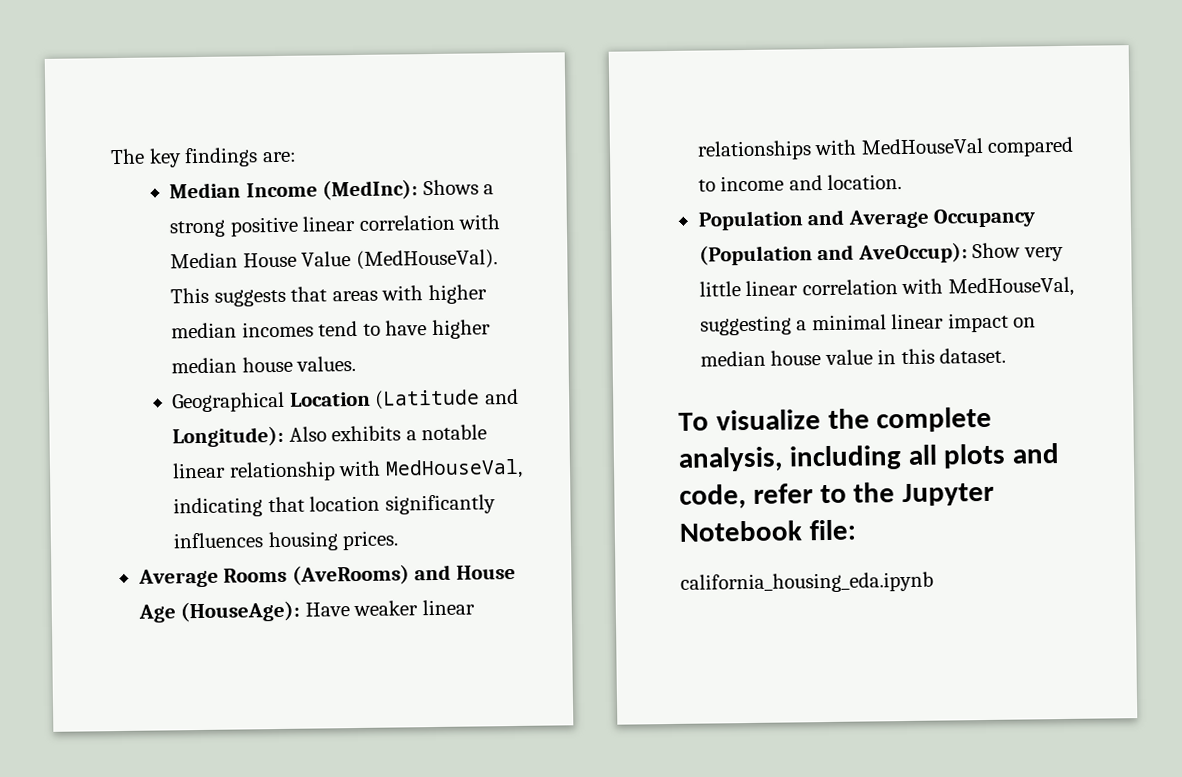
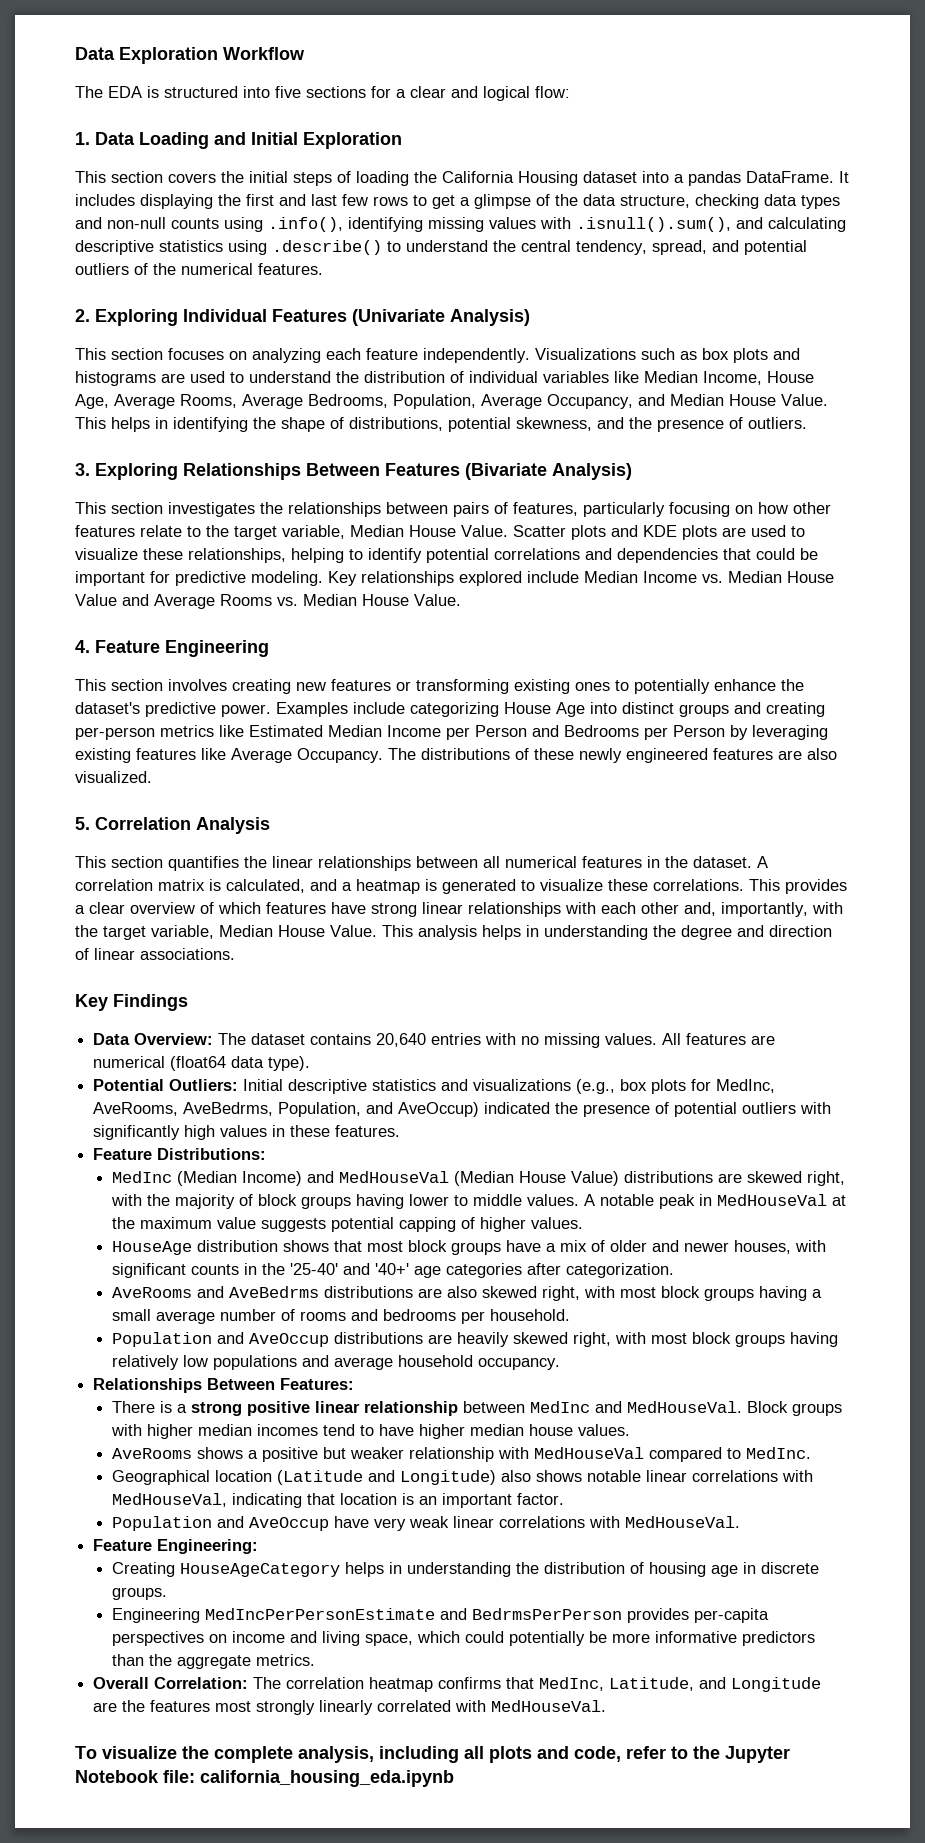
[110,147,297,168] [169,179,495,201] [169,214,501,238] [170,249,498,270] [170,286,378,307] The key findings are: // Median Income (MedInc): Shows a strong positive linear correlation with Median House Value (MedHouseVal). This suggests that areas -> [75,47,305,64] [75,86,570,101] [75,132,402,149] [75,171,849,186] [75,194,840,209] [75,217,846,232] [75,240,807,255] [75,263,323,275] [75,309,530,326] [75,348,800,363] [75,371,814,386] [75,394,828,409] [75,417,807,432] [75,463,632,480] [75,502,831,517] [75,525,805,540] [75,548,818,563] [75,571,834,586] [75,594,461,609] [75,640,269,657] [75,679,804,694] [75,702,825,717] [75,725,828,740] [75,748,837,763] [75,771,152,783] [75,817,270,834] [75,856,768,871] [75,879,847,894] [75,902,843,917] [75,925,832,940] [75,948,235,960] [75,994,188,1011] [93,1033,776,1048] [93,1056,311,1071] [93,1079,776,1094] [93,1102,832,1117] [93,1125,401,1140] [93,1148,267,1160] [112,1171,846,1186] [111,1194,847,1209] [112,1217,584,1232] [112,1240,827,1255] [112,1263,675,1278] [112,1286,823,1301] [112,1309,571,1324] [112,1332,839,1347] [112,1355,561,1370] [93,1378,355,1393] [112,1401,843,1416] Data Exploration Workflow // The EDA is structured into five sections for a clear and logical flow: // 1. Data Loading and Initial Exploration // This section covers the initial steps of loading the California Housing dataset into a pandas DataFrame. It includes displaying the first and last few rows to get a glimpse of the data structure, checking data types and non-null counts using .info(), identifying missing values with .isnull().sum(), and calculating descriptive statistics using .describe() to understand the central tendency, spread, and potential outliers of the numerical features. // 2. Exploring Individual Features (Univariate Analysis) // This section focuses on analyzing each feature independently. Visualizations such as box plots and histograms are used to understand the distribution of individual variables like Median Income, House Age, Average Rooms, Average Bedrooms, Population, Average Occupancy, and Median House Value. This helps in identifying the shape of distributions, potential skewness, and the presence of outliers. // 3. Exploring Relationships Between Features (Bivariate Analysis) // This section investigates the relationships between pairs of features, particularly focusing on how other features relate to the target variable, Median House Value. Scatter plots and KDE plots are used to visualize these relationships, helping to identify potential correlations and dependencies that could be important for predictive modeling. Key relationships explored include Median Income vs. Median House Value and Average Rooms vs. Median House Value. // 4. Feature Engineering // This section involves creating new features or transforming existing ones to potentially enhance the dataset's predictive power. Examples include categorizing House Age into distinct groups and creating per-person metrics like Estimated Median Income per Person and Bedrooms per Person by leveraging existing features like Average Occupancy. The distributions of these newly engineered features are also visualized. // 5. Correlation Analysis // This section quantifies the linear relationships between all numerical features in the dataset. A correlation matrix is calculated, and a heatmap is generated to visualize these correlations. This provides a clear overview of which features have strong linear relationships with each other and, importantly, with the target variable, Median House Value. This analysis helps in understanding the degree and direction of linear associations. // Key Findings // Data Overview: The dataset contains 20,640 entries with no missing values. All features are numerical (float64 data type). // Potential Outliers: Initial descriptive statistics and visualizations (e.g., box plots for MedInc, AveRooms, AveBedrms, Population, and AveOccup) indicated the presence of potential outliers with significantly high values in these features. // Feature Distributions: // MedInc (Median Income) and MedHouseVal (Median House Value) distributions are skewed right, with the majority of block groups having lower to middle values. A notable peak in MedHouseVal at the maximum value suggests potential capping of higher values. // HouseAge distribution shows that most block groups have a mix of older and newer houses, with significant counts in the '25-40' and '40+' age categories after categorization. // AveRooms and AveBedrms distributions are also skewed right, with most block groups having a small average number of rooms and bedrooms per household. // Population and AveOccup distributions are heavily skewed right, with most block groups having relatively low populations and average household occupancy. // Relationships Between Features: // There is a strong positive linear relationship between MedInc and MedHouseVal. Block groups
(357, 363) none -> [112,1447,812,1462] // AveRooms shows a positive but weaker relationship with MedHouseVal compared to MedInc.
[289,391,371,407] Location -> [215,1470,273,1482] location
[172,425,417,448] Longitude): Also exhibits a -> [400,1470,583,1485] Longitude) also shows
[228,461,336,482] relationship -> [692,1470,779,1482] correlations
[384,494,496,515] [173,530,400,552] [137,564,516,588] [137,599,475,623] [696,136,1075,161] [697,174,903,192] [697,208,1036,231] [698,242,1064,266] [698,276,1074,298] [699,312,1037,336] [699,347,1007,367] significantly influences housing prices. // Average Rooms (AveRooms) and House Age (HouseAge): Have weaker linear relationships with MedHouseVal compared to income and location. // Population and Average Occupancy (Population and AveOccup): Show very little linear correlation with MedHouseVal, suggesting a minimal linear impact on median house value in this dataset. -> [402,1493,565,1508] [112,1516,741,1531] [93,1539,259,1554] [112,1562,820,1577] [112,1587,168,1600] [112,1608,770,1623] [112,1631,816,1646] [112,1654,316,1669] [93,1677,822,1692] [93,1700,607,1715] is an important factor. // Population and AveOccup have very weak linear correlations with MedHouseVal. // Feature Engineering: // Creating HouseAgeCategory helps in understanding the distribution of housing age in discrete groups. // Engineering MedIncPerPersonEstimate and BedrmsPerPerson provides per-capita perspectives on income and living space, which could potentially be more informative predictors than the aggregate metrics. // Overall Correlation: The correlation heatmap confirms that MedInc, Latitude, and Longitude are the features most strongly linearly correlated with MedHouseVal.
(856, 530) // -> (195, 1776) none

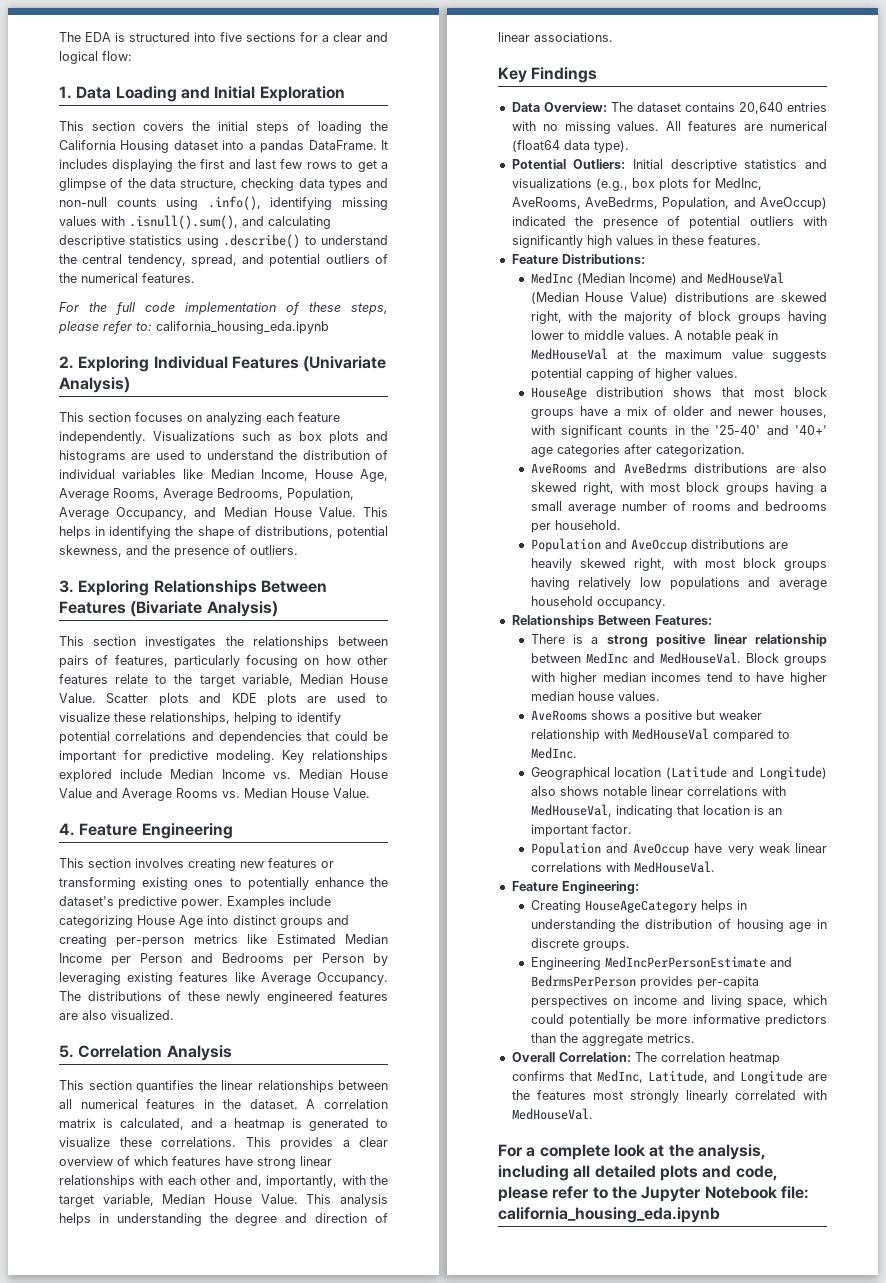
[75,47,305,64] Data Exploration Workflow // -> (59, 37) none
(323, 269) none -> [59,302,388,315] [58,321,329,334] // For the full code implementation of these steps, please refer to: california_housing_eda.ipynb
[75,1746,293,1763] To visualize the complete -> [498,1144,694,1160] For a complete look at the
(484, 1752) none -> [594,1165,656,1178] detailed
(621, 1754) none -> [498,1186,548,1202] please

